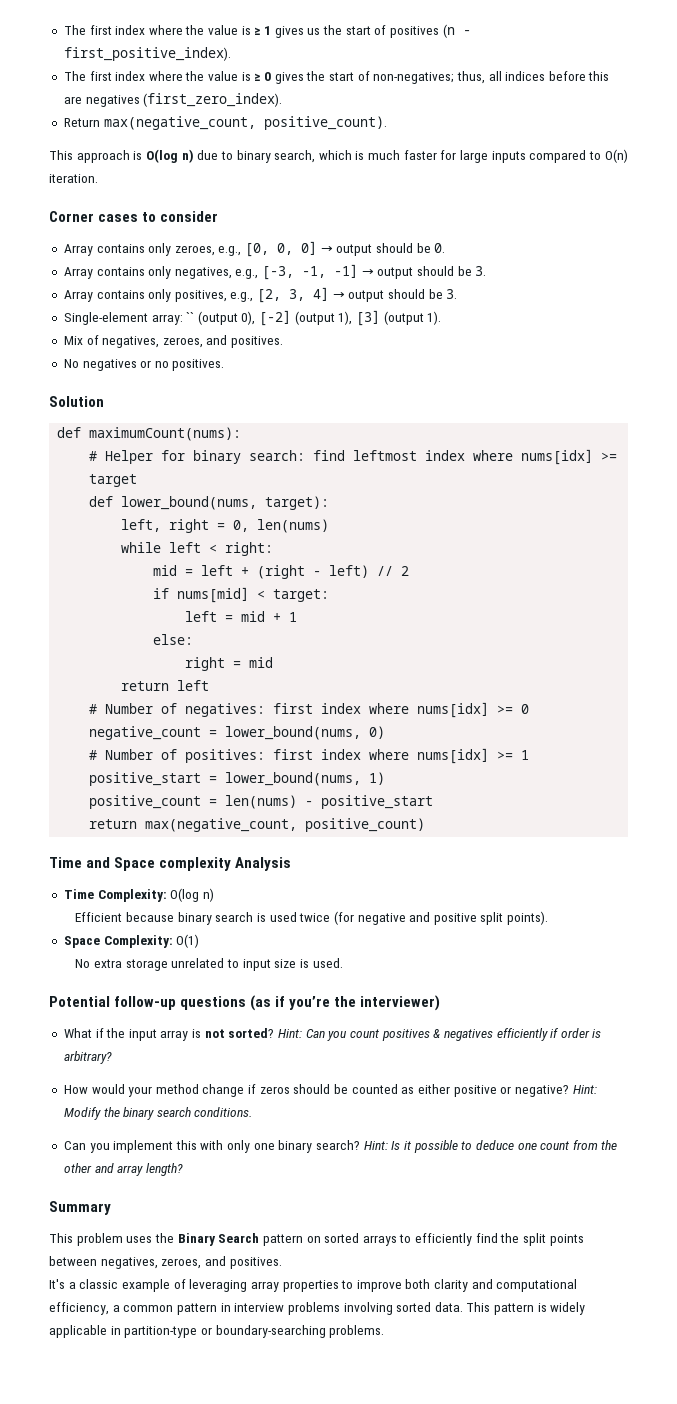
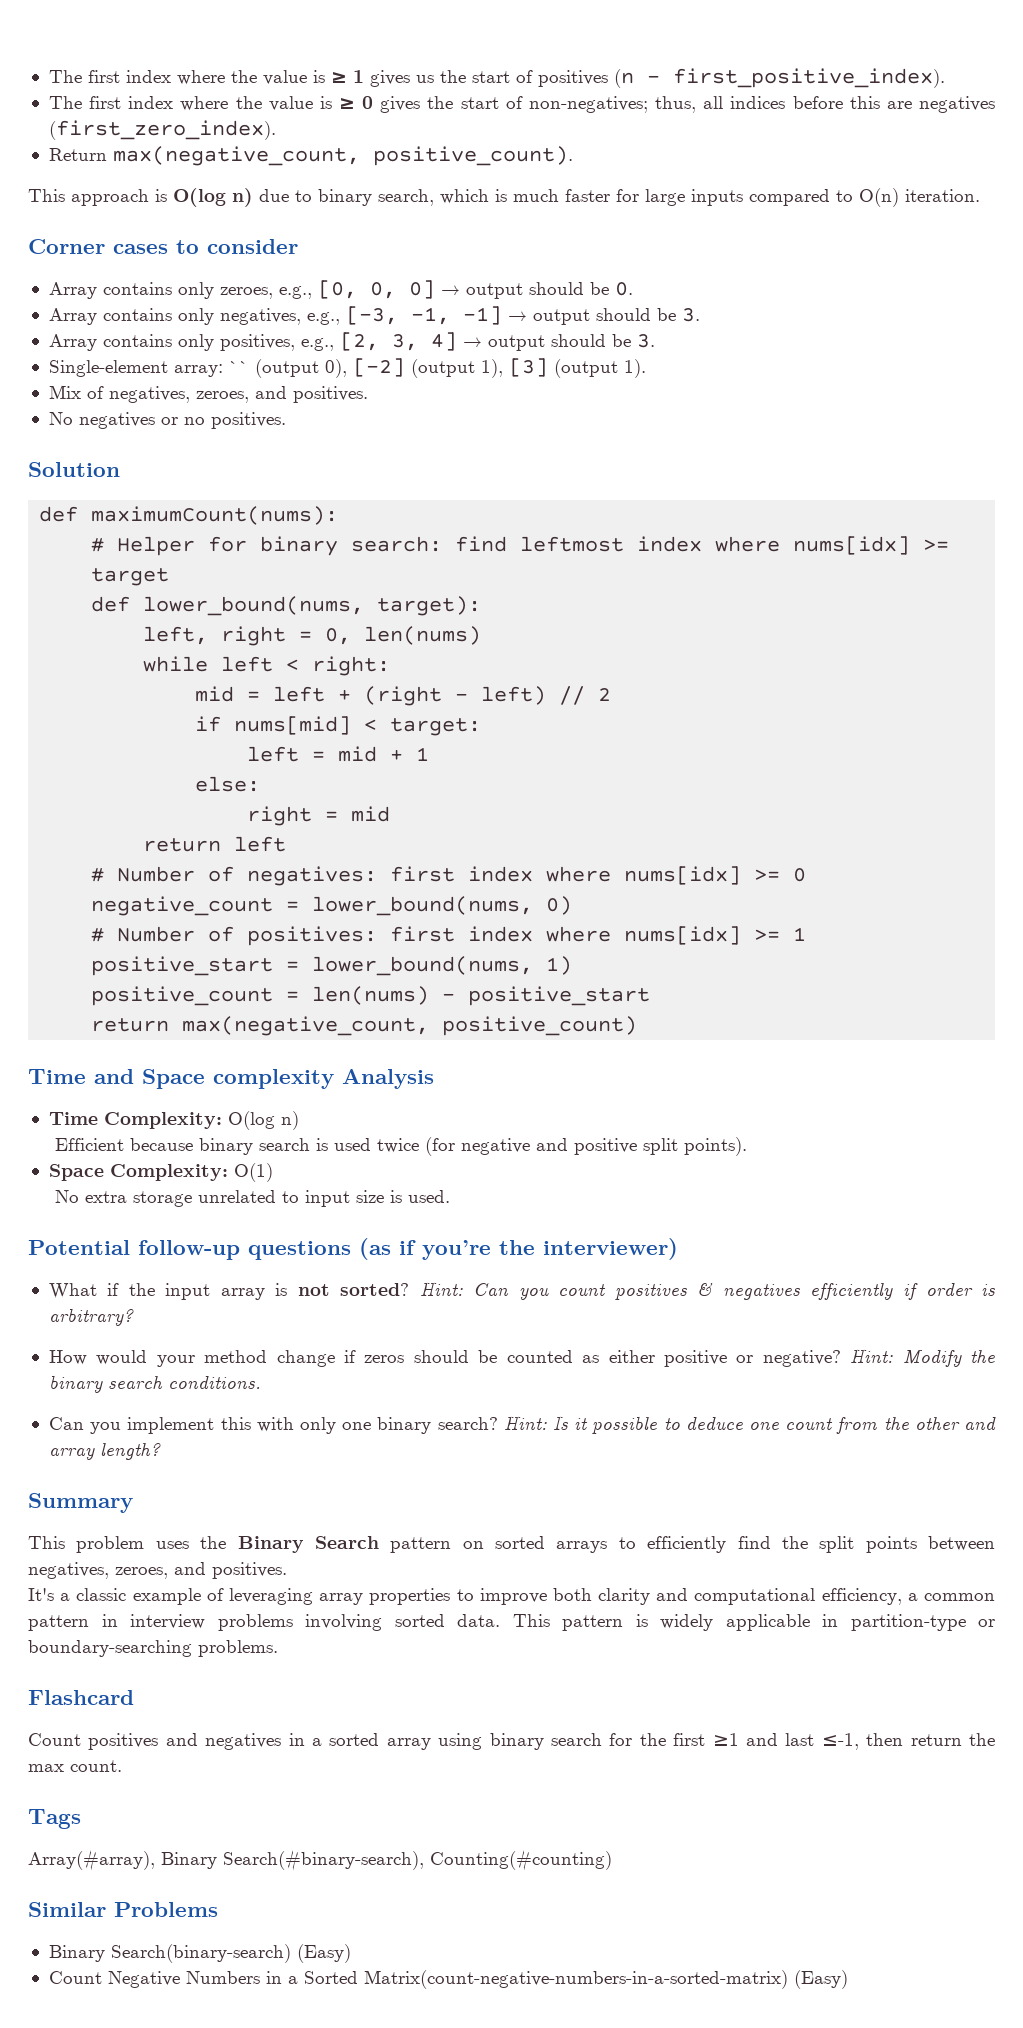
(385, 1331) none -> [28,1690,134,1705] [28,1733,995,1750] [28,1760,122,1772] [28,1809,81,1829] [28,1850,612,1871] [28,1902,218,1917] [48,1944,351,1963] [48,1970,848,1989] // Flashcard // Count positives and negatives in a sorted array using binary search for the first ≥1 and last ≤-1, then return the max count. // Tags // Array(#array), Binary Search(#binary-search), Counting(#counting) // Similar Problems // Binary Search(binary-search) (Easy) // Count Negative Numbers in a Sorted Matrix(count-negative-numbers-in-a-sorted-matrix) (Easy)

